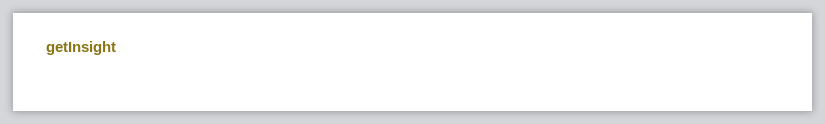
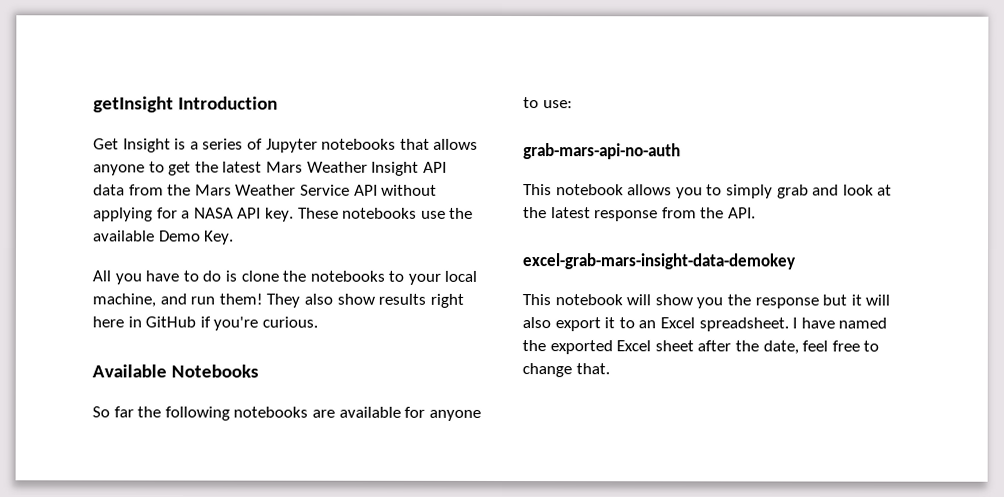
(116, 48) none -> [178,96,279,110] [93,138,479,153] [93,161,447,176] [93,184,438,196] [93,207,474,222] [93,230,235,245] [92,270,478,285] [92,293,464,308] [92,316,318,331] [92,364,260,378] [92,406,481,421] [523,97,573,109] [523,143,681,160] [523,184,893,199] [523,207,756,222] [522,253,795,270] [522,294,891,309] [522,317,888,332] [522,340,880,355] [522,363,610,378] Introduction // Get Insight is a series of Jupyter notebooks that allows anyone to get the latest Mars Weather Insight API data from the Mars Weather Service API without applying for a NASA API key. These notebooks use the available Demo Key. // All you have to do is clone the notebooks to your local machine, and run them! They also show results right here in GitHub if you're curious. // Available Notebooks // So far the following notebooks are available for anyone to use: // grab-mars-api-no-auth // This notebook allows you to simply grab and look at the latest response from the API. // excel-grab-mars-insight-data-demokey // This notebook will show you the response but it will also export it to an Excel spreadsheet. I have named the exported Excel sheet after the date, feel free to change that.

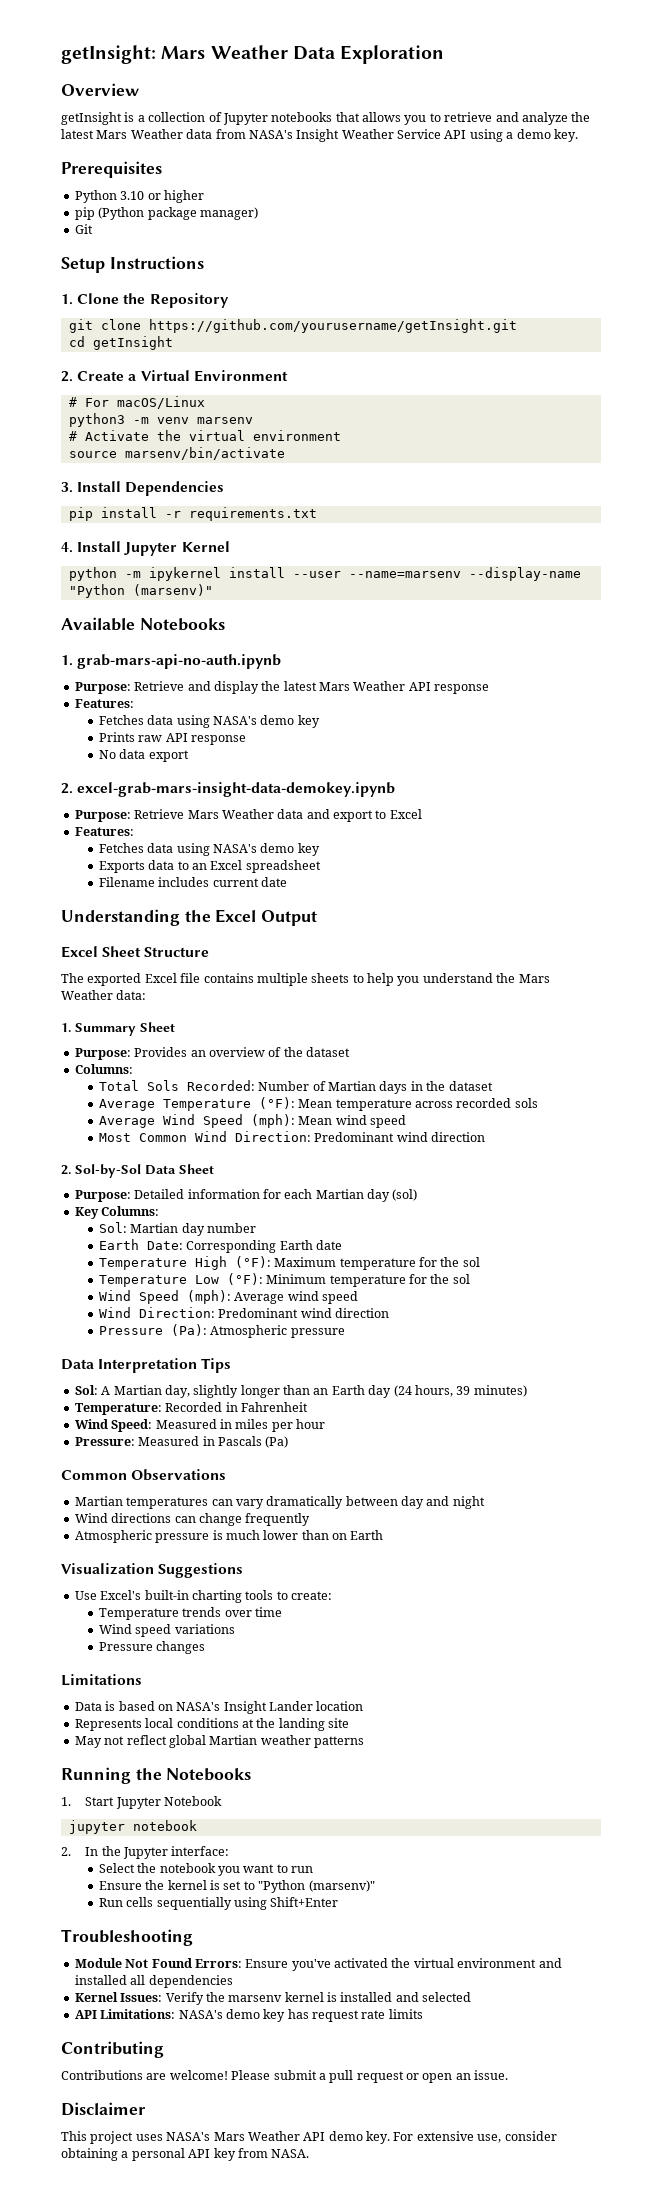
[93,96,279,113] [93,138,171,153] getInsight Introduction // Get Insight -> [61,45,445,64] [61,83,139,96] [61,112,122,125] getInsight: Mars Weather Data Exploration // Overview // getInsight
[202,138,244,150] series -> [148,112,206,122] collection
[93,161,447,176] [93,184,438,196] [93,207,474,222] [93,230,235,245] [92,270,478,285] [92,293,464,308] [92,316,318,331] [92,364,260,378] [92,406,481,421] [523,97,573,109] [523,143,681,160] [523,184,893,199] [523,207,756,222] [522,253,795,270] [522,294,891,309] [522,317,888,332] [522,340,880,355] [522,363,610,378] anyone to get the latest Mars Weather Insight API data from the Mars Weather Service API without applying for a NASA API key. These notebooks use the available Demo Key. // All you have to do is clone the notebooks to your local machine, and run them! They also show results right here in GitHub if you're curious. // Available Notebooks // So far the following notebooks are available for anyone to use: // grab-mars-api-no-auth // This notebook allows you to simply grab and look at the latest response from the API. // excel-grab-mars-insight-data-demokey // This notebook will show you the response but it will also export it to an Excel spreadsheet. I have named the exported Excel sheet after the date, feel free to change that. -> [404,112,591,125] [61,129,578,142] [61,161,162,178] [74,190,204,203] [74,207,258,220] [74,224,93,234] [61,256,204,273] [61,293,229,308] [68,319,517,333] [68,336,173,350] [61,370,288,382] [68,396,205,409] [68,413,253,427] [68,430,341,441] [68,447,285,460] [61,481,225,496] [68,507,317,521] [61,541,230,556] [68,567,581,581] [68,584,213,598] [61,617,225,631] [61,654,282,669] [74,681,490,694] [74,699,134,708] [98,715,320,728] [98,732,246,745] [98,749,189,762] [61,782,396,797] [74,809,422,822] [74,827,134,836] [98,843,320,856] [98,860,321,873] [98,877,287,887] [61,909,318,926] [61,946,210,958] [61,973,550,986] [61,990,147,1000] [61,1022,175,1036] [74,1047,350,1060] [74,1064,133,1074] [98,1080,493,1094] [98,1097,538,1111] [98,1114,406,1128] [98,1131,485,1142] [61,1164,214,1178] [74,1189,418,1202] [74,1206,160,1219] [98,1222,256,1236] [98,1239,342,1253] [98,1256,480,1270] [98,1273,470,1287] [98,1290,358,1304] [98,1307,389,1318] [98,1324,345,1338] [61,1358,232,1373] [74,1385,527,1398] [74,1402,308,1415] [74,1419,325,1432] [74,1436,289,1448] [61,1469,227,1481] [74,1496,485,1509] [74,1513,311,1526] [74,1530,384,1543] [61,1563,244,1578] [74,1590,332,1603] [98,1607,282,1620] [98,1624,235,1637] [98,1641,206,1654] [61,1674,142,1686] [74,1701,364,1714] [74,1718,349,1731] [74,1735,364,1748] [61,1767,252,1784] [61,1796,222,1809] [68,1820,197,1834] [61,1846,230,1859] [98,1863,314,1876] [98,1880,375,1893] [98,1897,339,1910] [61,1929,193,1946] [74,1958,562,1971] [74,1975,233,1988] [74,1992,472,2005] [74,2009,423,2022] [61,2041,164,2058] [61,2070,509,2083] [61,2102,146,2116] [61,2131,557,2144] [61,2148,310,2161] you to retrieve and analyze the latest Mars Weather data from NASA's Insight Weather Service API using a demo key. // Prerequisites // Python 3.10 or higher // pip (Python package manager) // Git // Setup Instructions // 1. Clone the Repository // git clone https://github.com/yourusername/getInsight.git // cd getInsight // 2. Create a Virtual Environment // # For macOS/Linux // python3 -m venv marsenv // # Activate the virtual environment // source marsenv/bin/activate // 3. Install Dependencies // pip install -r requirements.txt // 4. Install Jupyter Kernel // python -m ipykernel install --user --name=marsenv --display-name "Python (marsenv)" // Available Notebooks // 1. grab-mars-api-no-auth.ipynb // Purpose: Retrieve and display the latest Mars Weather API response // Features: // Fetches data using NASA's demo key // Prints raw API response // No data export // 2. excel-grab-mars-insight-data-demokey.ipynb // Purpose: Retrieve Mars Weather data and export to Excel // Features: // Fetches data using NASA's demo key // Exports data to an Excel spreadsheet // Filename includes current date // Understanding the Excel Output // Excel Sheet Structure // The exported Excel file contains multiple sheets to help you understand the Mars Weather data: // 1. Summary Sheet // Purpose: Provides an overview of the dataset // Columns: // Total Sols Recorded: Number of Martian days in the dataset // Average Temperature (°F): Mean temperature across recorded sols // Average Wind Speed (mph): Mean wind speed // Most Common Wind Direction: Predominant wind direction // 2. Sol-by-Sol Data Sheet // Purpose: Detailed information for each Martian day (sol) // Key Columns: // Sol: Martian day number // Earth Date: Corresponding Earth date // Temperature High (°F): Maximum temperature for the sol // Temperature Low (°F): Minimum temperature for the sol // Wind Speed (mph): Average wind speed // Wind Direction: Predominant wind direction // Pressure (Pa): Atmospheric pressure // Data Interpretation Tips // Sol: A Martian day, slightly longer than an Earth day (24 hours, 39 minutes) // Temperature: Recorded in Fahrenheit // Wind Speed: Measured in miles per hour // Pressure: Measured in Pascals (Pa) // Common Observations // Martian temperatures can vary dramatically between day and night // Wind directions can change frequently // Atmospheric pressure is much lower than on Earth // Visualization Suggestions // Use Excel's built-in charting tools to create: // Temperature trends over time // Wind speed variations // Pressure changes // Limitations // Data is based on NASA's Insight Lander location // Represents local conditions at the landing site // May not reflect global Martian weather patterns // Running the Notebooks // 1. Start Jupyter Notebook // jupyter notebook // 2. In the Jupyter interface: // Select the notebook you want to run // Ensure the kernel is set to "Python (marsenv)" // Run cells sequentially using Shift+Enter // Troubleshooting // Module Not Found Errors: Ensure you've activated the virtual environment and installed all dependencies // Kernel Issues: Verify the marsenv kernel is installed and selected // API Limitations: NASA's demo key has request rate limits // Contributing // Contributions are welcome! Please submit a pull request or open an issue. // Disclaimer // This project uses NASA's Mars Weather API demo key. For extensive use, consider obtaining a personal API key from NASA.

